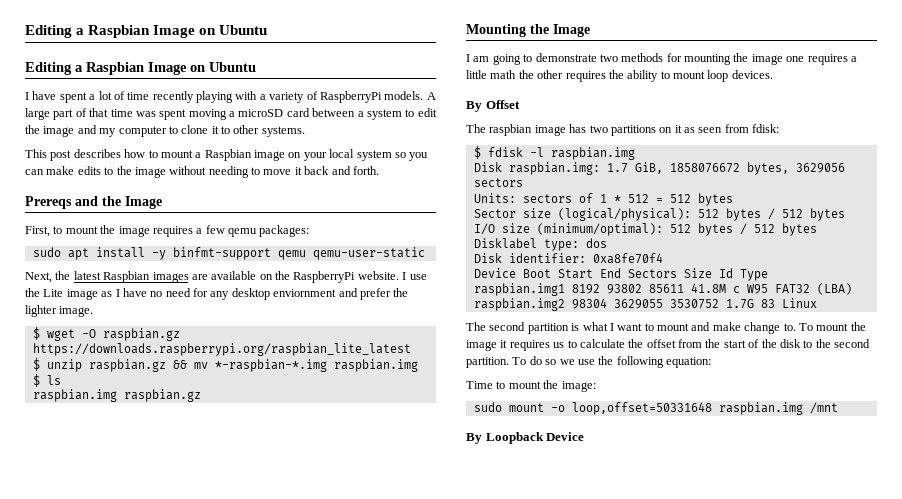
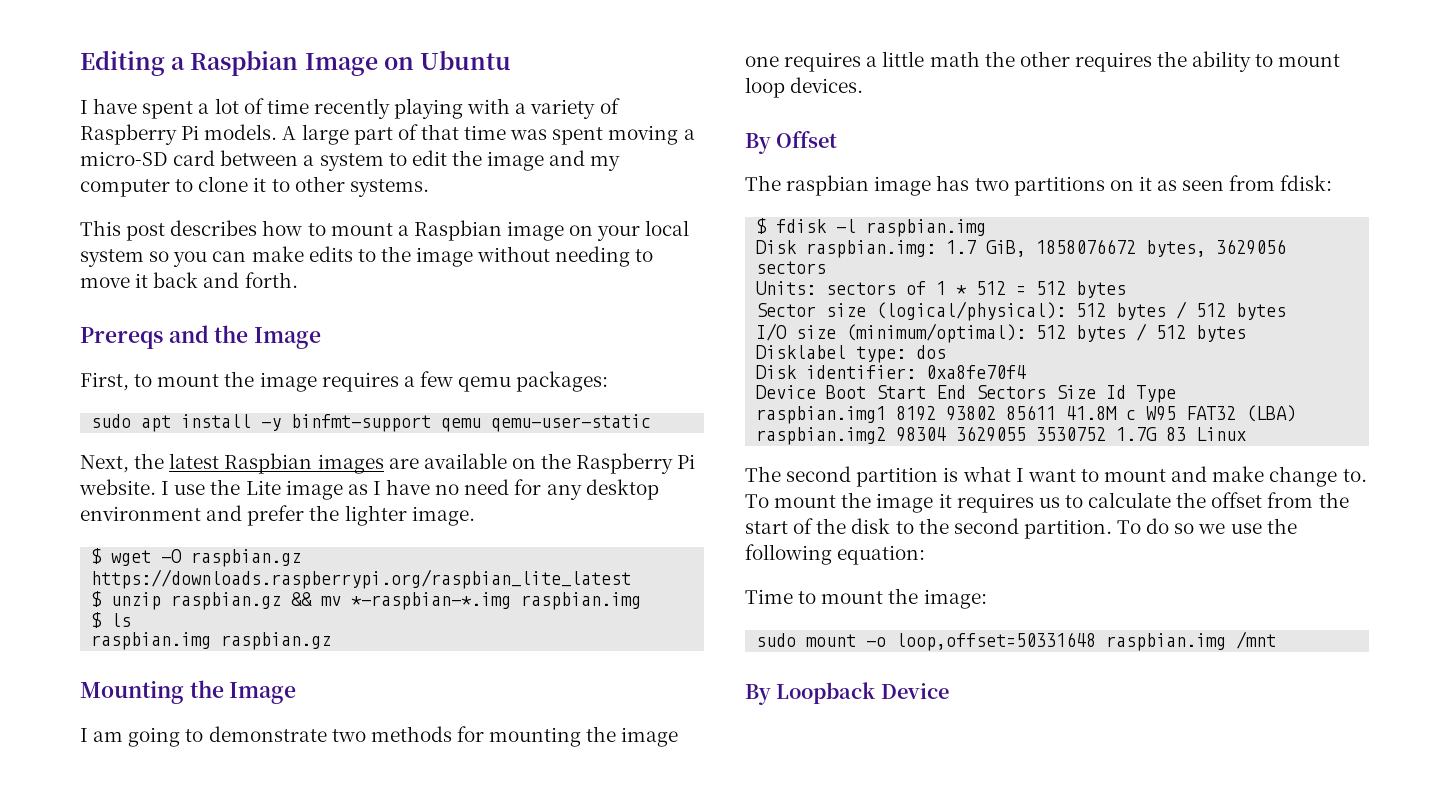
[25,25,268,38] [25,62,256,75] Editing a Raspbian Image on Ubuntu // Editing a Raspbian Image on Ubuntu -> [80,50,512,76] Editing a Raspbian Image on Ubuntu
[319,91,382,103] RaspberryPi -> [80,124,200,145] Raspberry Pi
[238,109,284,117] microSD -> [80,151,168,166] micro-SD
[293,271,356,283] RaspberryPi -> [576,453,696,474] Raspberry Pi
[273,289,337,297] enviornment -> [80,506,201,521] environment

